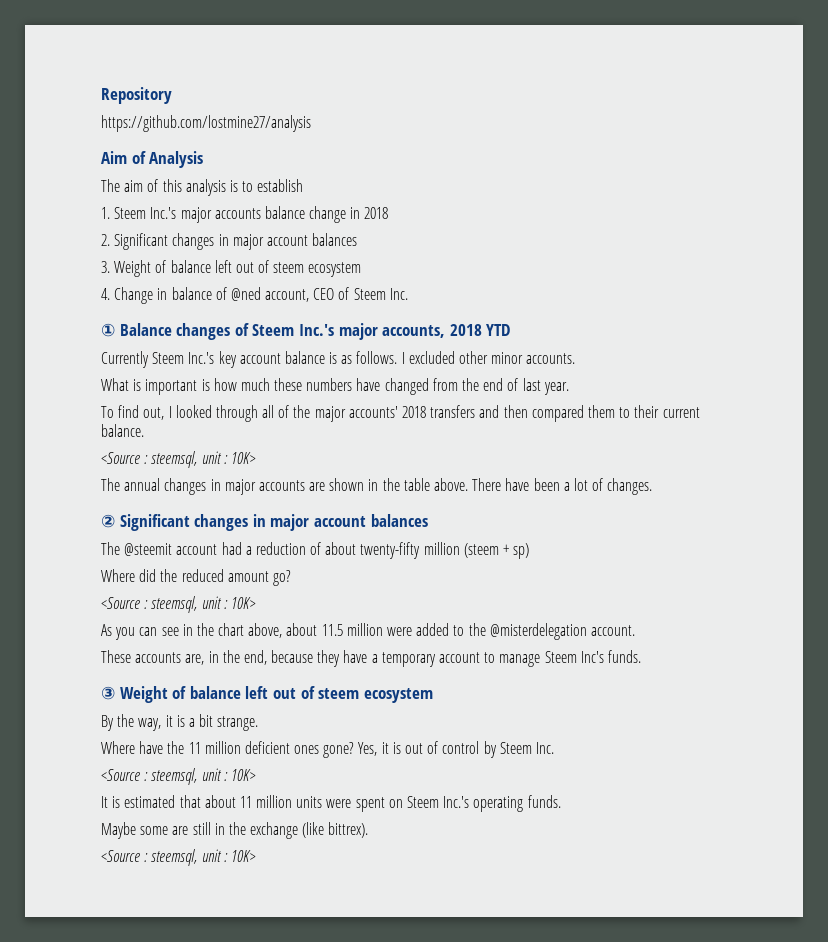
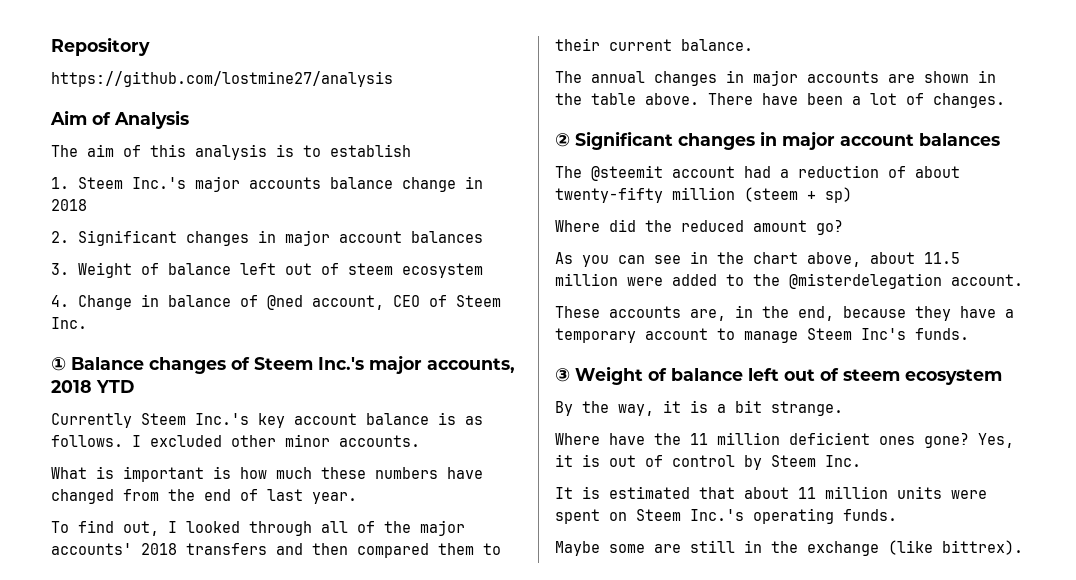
[101,451,256,468] // <Source : steemsql, unit : 10K> -> (753, 45) none
[101,596,256,613] // <Source : steemsql, unit : 10K> -> (843, 227) none
[101,768,256,785] // <Source : steemsql, unit : 10K> -> (861, 461) none
[101,849,256,866] // <Source : steemsql, unit : 10K> -> (1023, 547) none

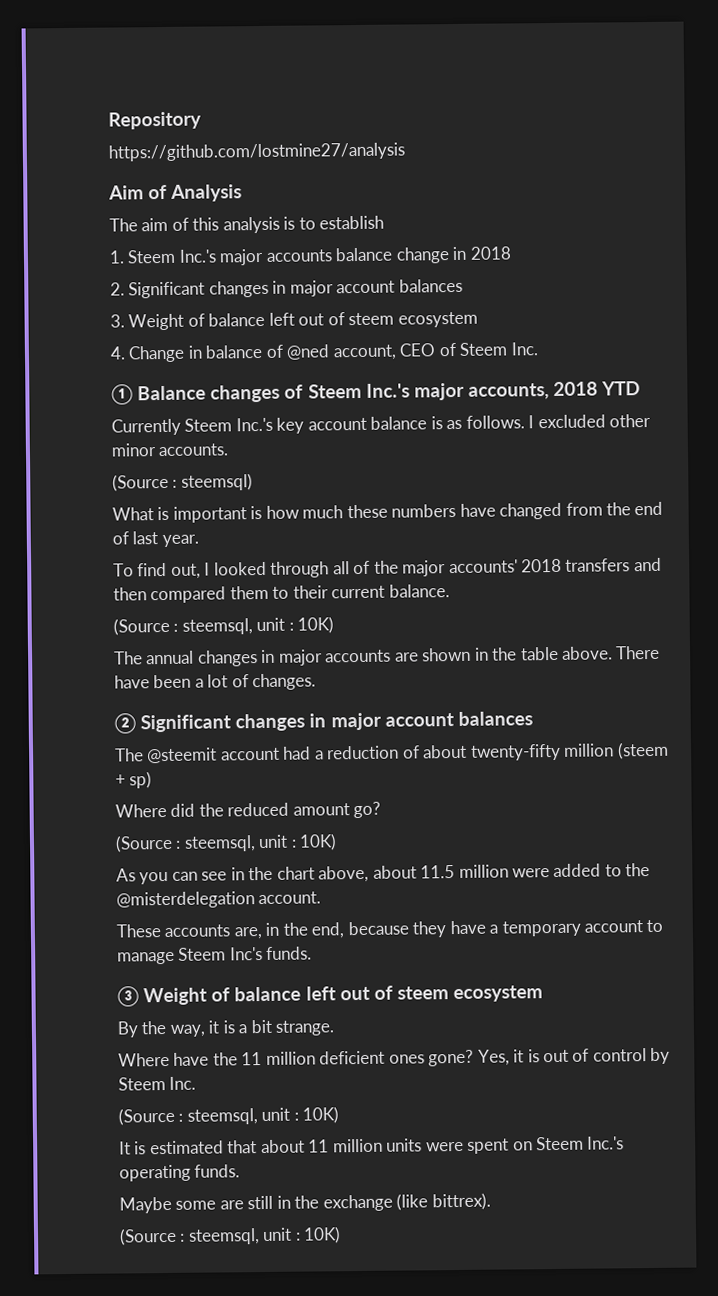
(420, 441) none -> [112,473,253,492] // (Source : steemsql)
(753, 45) none -> [113,616,335,636] // (Source : steemsql, unit : 10K)
(843, 227) none -> [115,833,338,853] // (Source : steemsql, unit : 10K)
(861, 461) none -> [118,1106,340,1126] // (Source : steemsql, unit : 10K)
(1023, 547) none -> [119,1226,342,1246] // (Source : steemsql, unit : 10K)

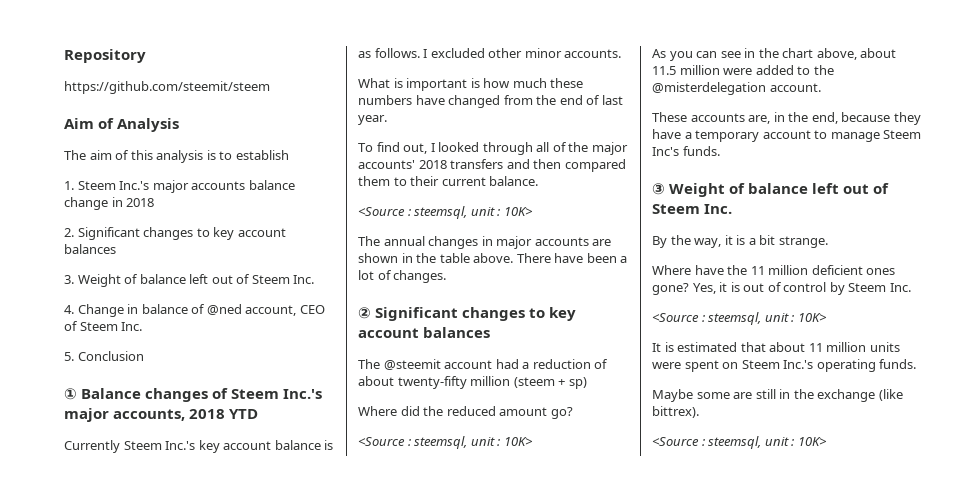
[108,142,405,162] https://github.com/lostmine27/analysis -> [64,81,270,94] https://github.com/steemit/steem
[272,280,334,297] in major -> [196,227,235,240] to key
[348,311,478,328] steem ecosystem -> [251,275,315,284] Steem Inc.
(538, 349) none -> [64,351,144,361] // 5. Conclusion
[112,473,253,492] // (Source : steemsql) -> (622, 53) none
[113,616,335,636] (Source : steemsql, unit : 10K) -> [358,206,533,219] <Source : steemsql, unit : 10K>
[309,712,382,731] in major -> [529,307,577,321] to key
[115,833,338,853] (Source : steemsql, unit : 10K) -> [358,436,533,449] <Source : steemsql, unit : 10K>
[396,985,544,1003] steem ecosystem -> [652,204,733,214] Steem Inc.
[118,1106,340,1126] (Source : steemsql, unit : 10K) -> [652,312,827,325] <Source : steemsql, unit : 10K>
[119,1226,342,1246] (Source : steemsql, unit : 10K) -> [652,436,827,449] <Source : steemsql, unit : 10K>

